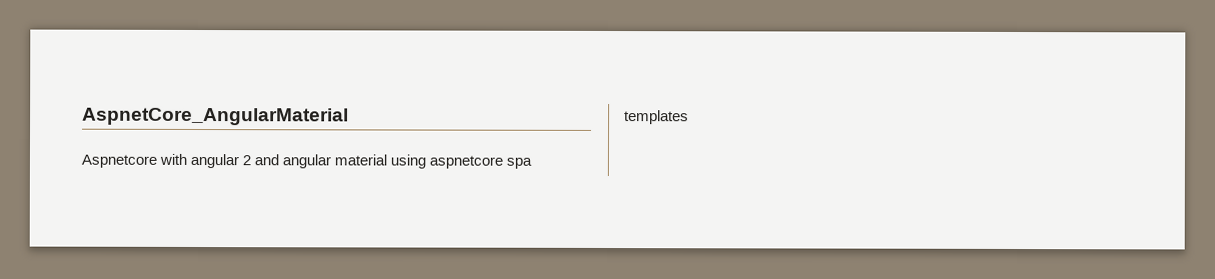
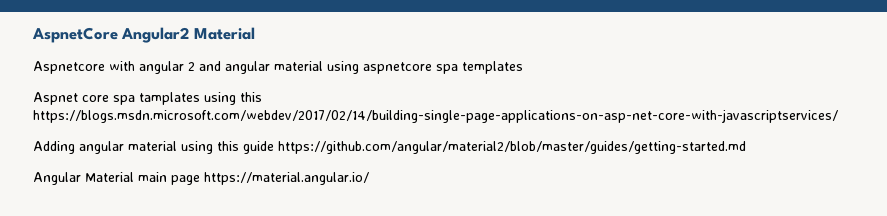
[82,107,349,126] AspnetCore_AngularMaterial -> [32,27,255,43] AspnetCore Angular2 Material
(689, 117) none -> [33,92,262,105] [33,109,838,123] [33,141,746,154] [33,172,369,185] // Aspnet core spa tamplates using this https://blogs.msdn.microsoft.com/webdev/2017/02/14/building-single-page-applications-on-asp-net-core-with-javascriptservices/ // Adding angular material using this guide https://github.com/angular/material2/blob/master/guides/getting-started.md // Angular Material main page https://material.angular.io/

